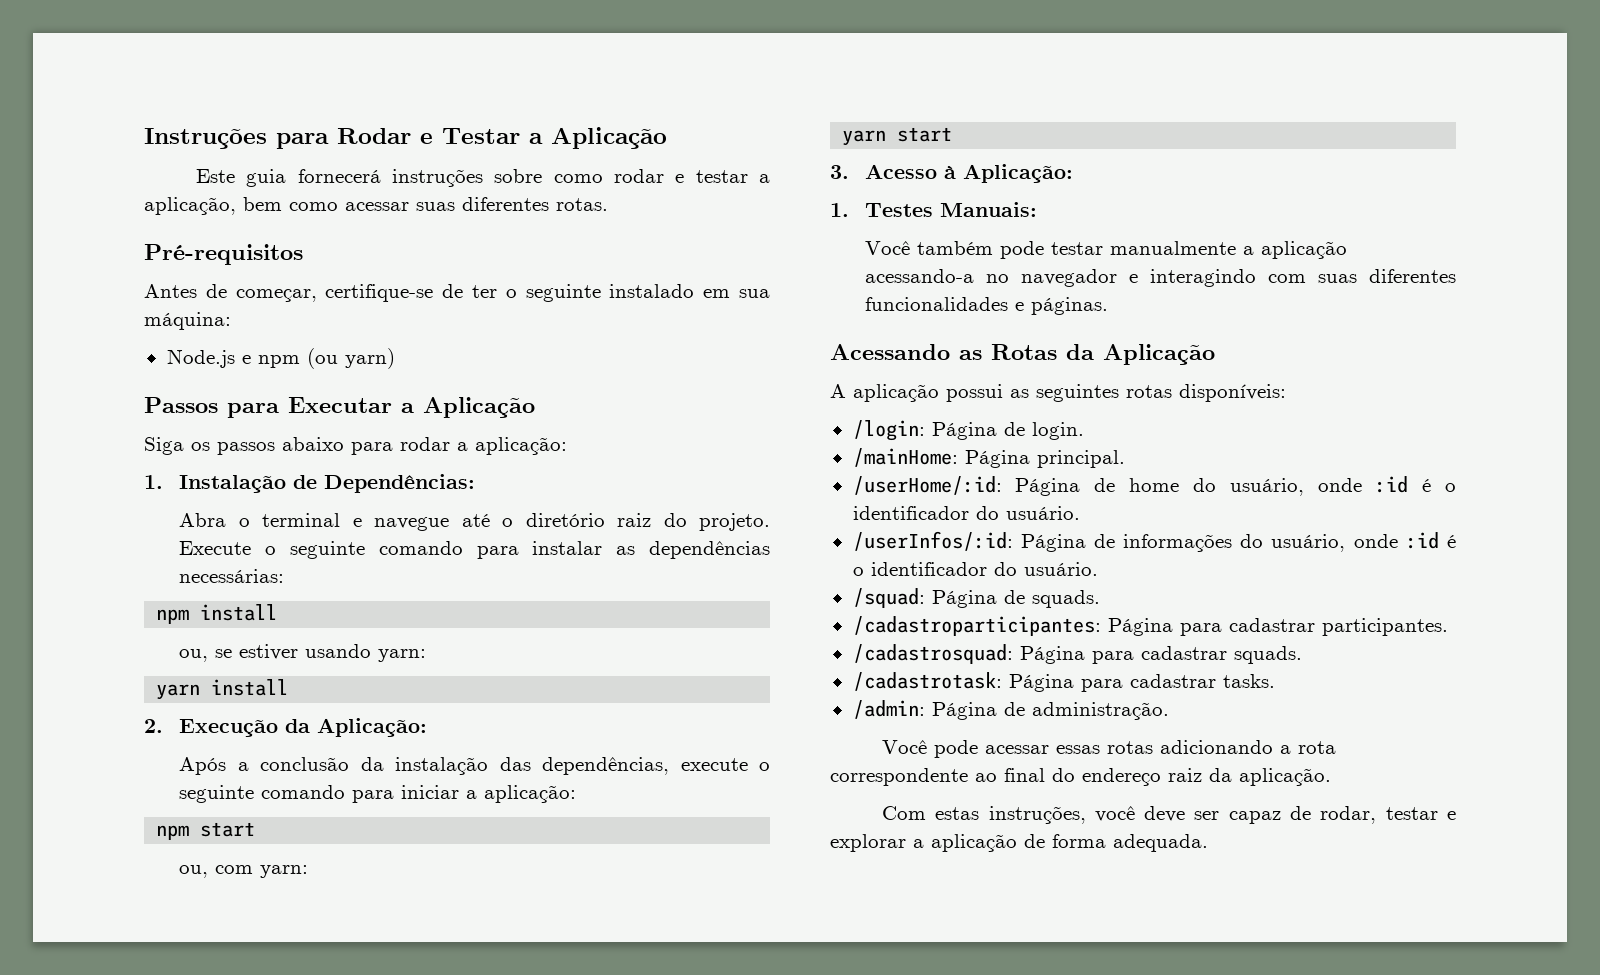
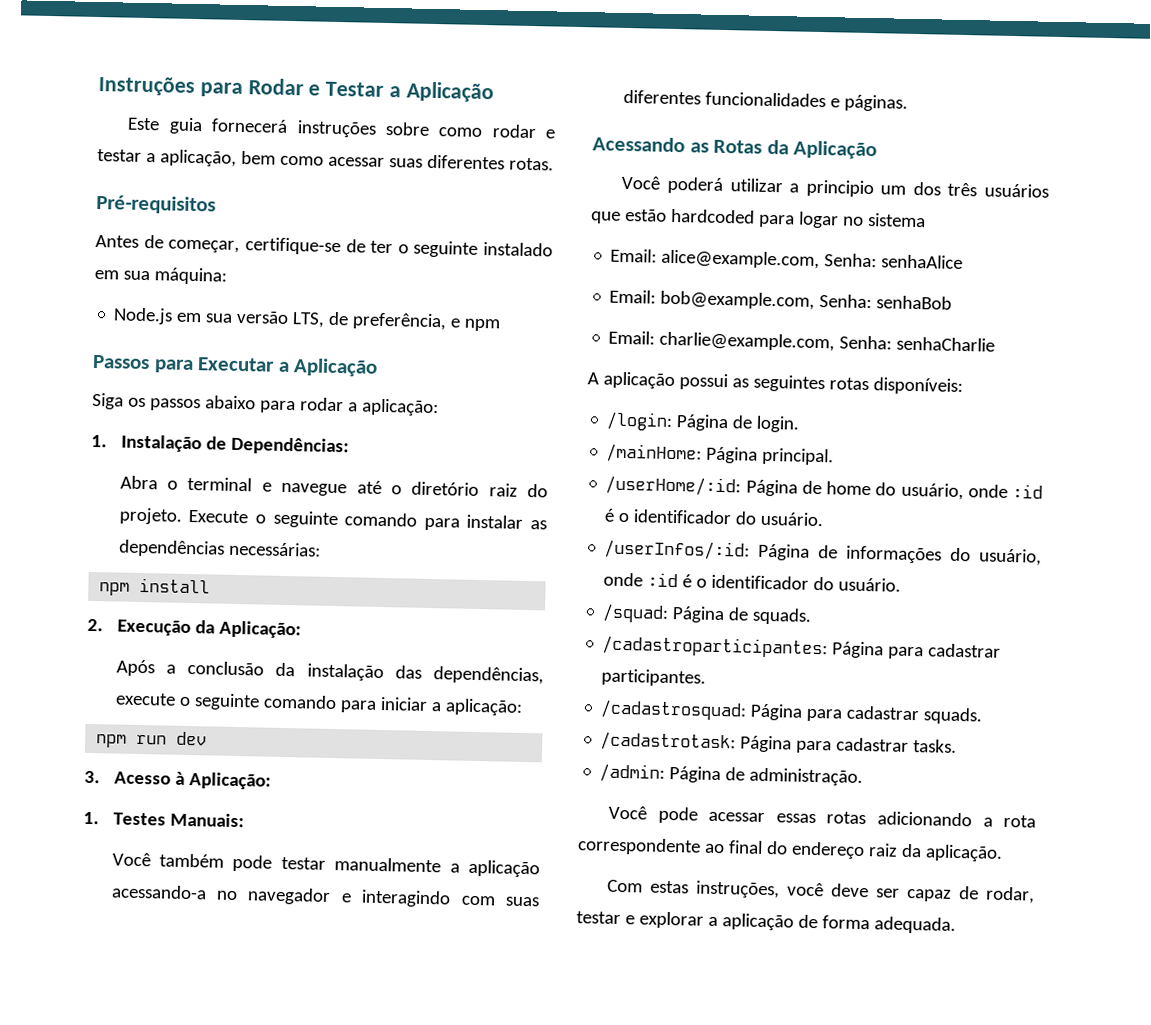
(235, 358) none -> [176,310,448,331] em sua versão LTS, de preferência,
[306,348,395,369] (ou yarn) -> (501, 325) none
[179,644,427,662] [156,679,289,700] // ou, se estiver usando yarn: // yarn install -> (211, 585) none
[200,822,256,837] [179,865,309,878] [842,127,953,146] start // ou, com yarn: // yarn start -> [136,731,208,746] run dev
(1215, 354) none -> [621,175,1049,198] [591,208,926,229] [610,248,964,270] [609,289,953,310] [608,330,996,352] // Você poderá utilizar a principio um dos três usuários que estão hardcoded para logar no sistema // Email: alice@example.com, Senha: senhaAlice // Email: bob@example.com, Senha: senhaBob // Email: charlie@example.com, Senha: senhaCharlie

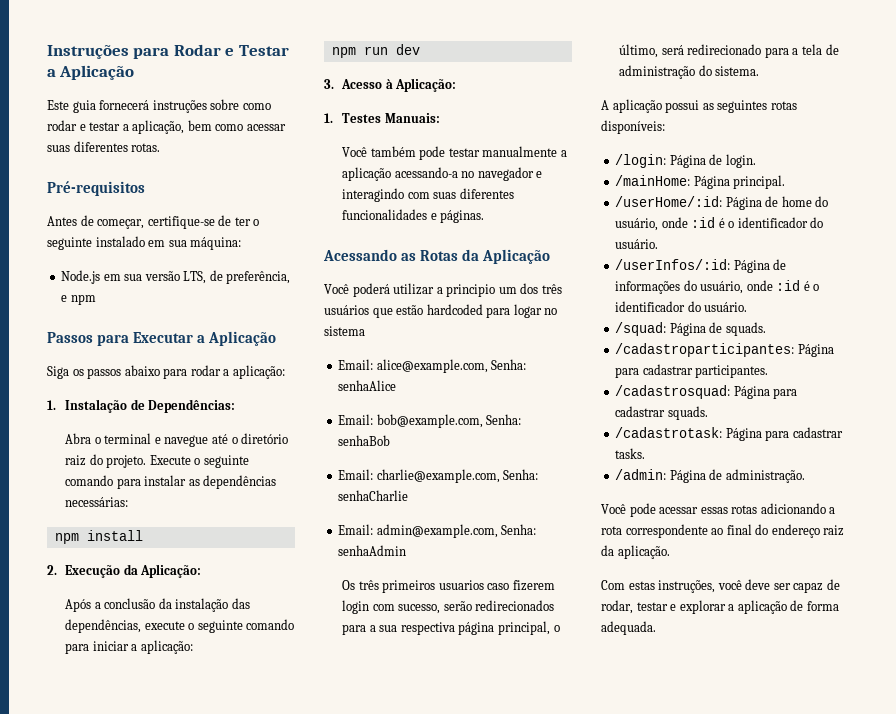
(996, 344) none -> [338,524,537,538] [338,545,407,556] [342,580,555,593] [342,600,555,614] [342,621,560,635] [619,44,839,58] [619,65,760,79] // Email: admin@example.com, Senha: senhaAdmin // Os três primeiros usuarios caso fizerem login com sucesso, serão redirecionados para a sua respectiva página principal, o último, será redirecionado para a tela de administração do sistema.

